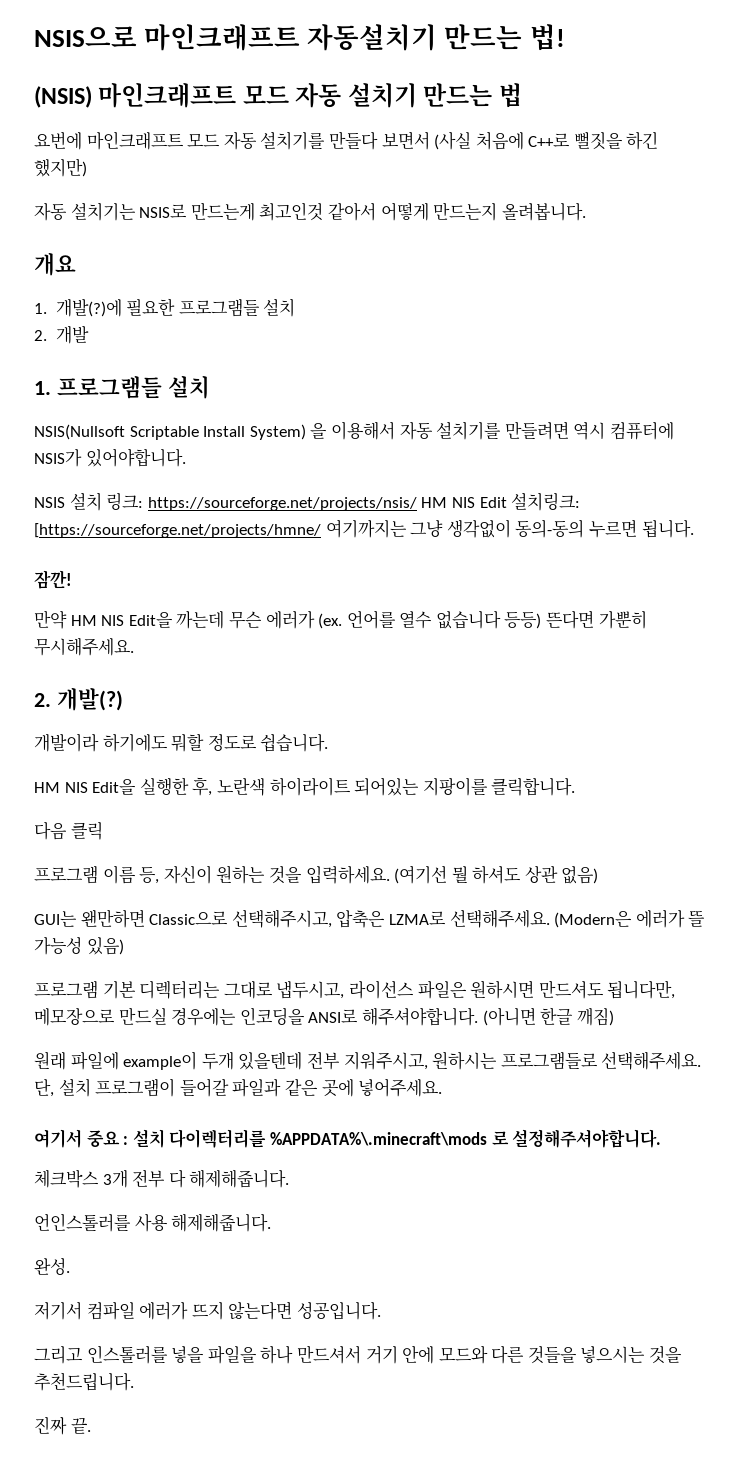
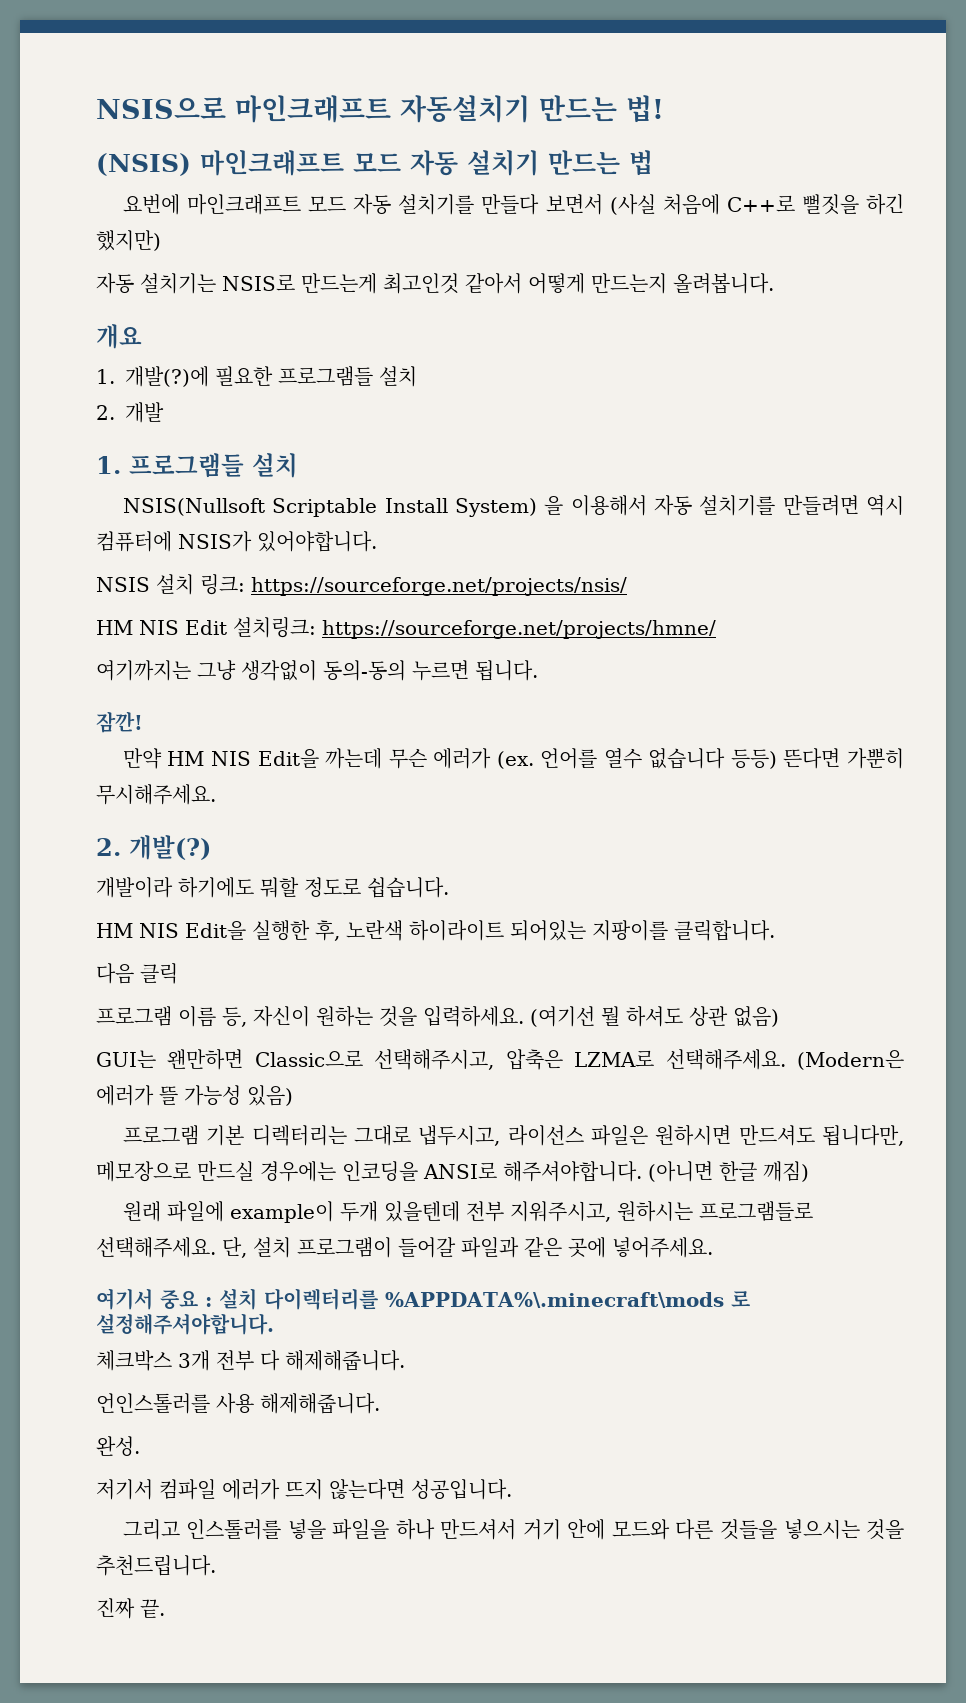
(417, 504) none -> (627, 586) //
[34,523,321,538] [https://sourceforge.net/projects/hmne/ -> [322,620,716,639] https://sourceforge.net/projects/hmne/ //

